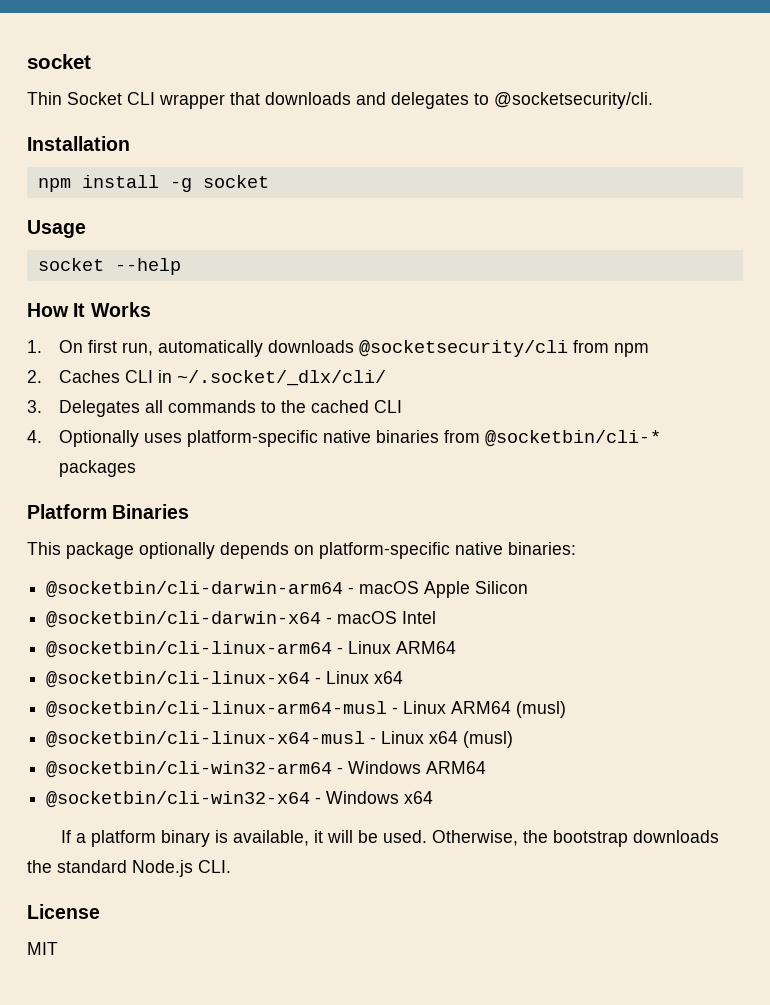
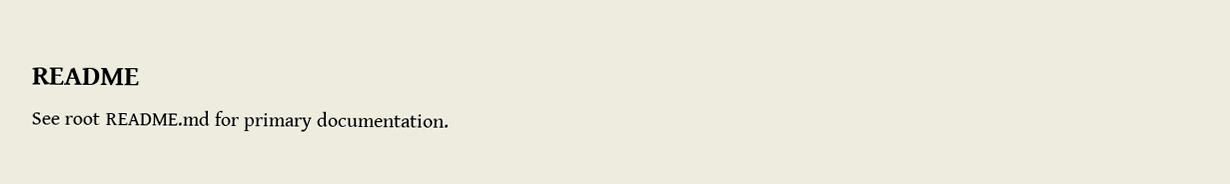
[27,54,91,69] [27,92,653,109] [27,136,130,151] [37,175,269,192] [27,220,86,238] [37,258,181,275] [27,302,151,317] [27,340,650,357] [27,370,387,386] [27,400,403,417] [27,430,662,447] [59,460,137,477] [27,504,190,519] [27,542,576,559] [46,581,529,598] [46,611,437,628] [46,641,457,658] [46,671,404,688] [46,701,567,718] [46,731,514,748] [46,761,487,778] [46,791,434,808] [61,830,720,847] [27,860,231,877] [27,904,100,919] [27,942,58,955] socket // Thin Socket CLI wrapper that downloads and delegates to @socketsecurity/cli. // Installation // npm install -g socket // Usage // socket --help // How It Works // 1. On first run, automatically downloads @socketsecurity/cli from npm // 2. Caches CLI in ~/.socket/_dlx/cli/ // 3. Delegates all commands to the cached CLI // 4. Optionally uses platform-specific native binaries from @socketbin/cli-* packages // Platform Binaries // This package optionally depends on platform-specific native binaries: // @socketbin/cli-darwin-arm64 - macOS Apple Silicon // @socketbin/cli-darwin-x64 - macOS Intel // @socketbin/cli-linux-arm64 - Linux ARM64 // @socketbin/cli-linux-x64 - Linux x64 // @socketbin/cli-linux-arm64-musl - Linux ARM64 (musl) // @socketbin/cli-linux-x64-musl - Linux x64 (musl) // @socketbin/cli-win32-arm64 - Windows ARM64 // @socketbin/cli-win32-x64 - Windows x64 // If a platform binary is available, it will be used. Otherwise, the bootstrap downloads the standard Node.js CLI. // License // MIT -> [32,67,140,86] [31,109,450,132] README // See root README.md for primary documentation.

